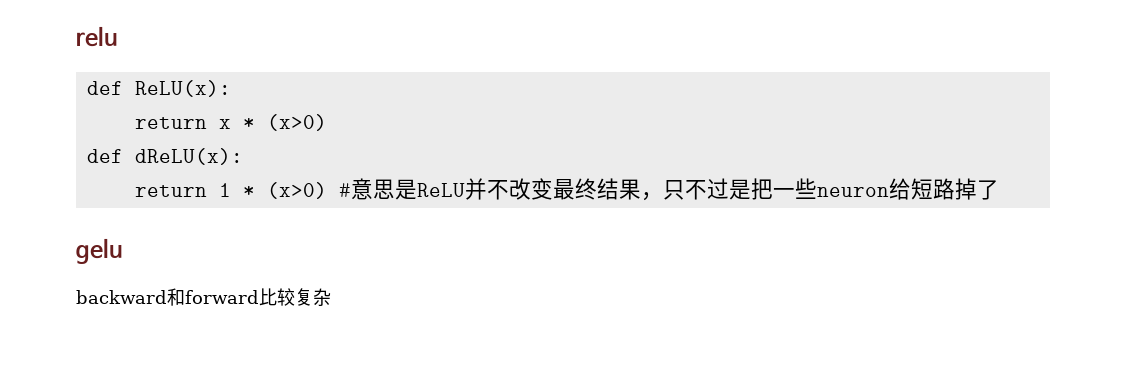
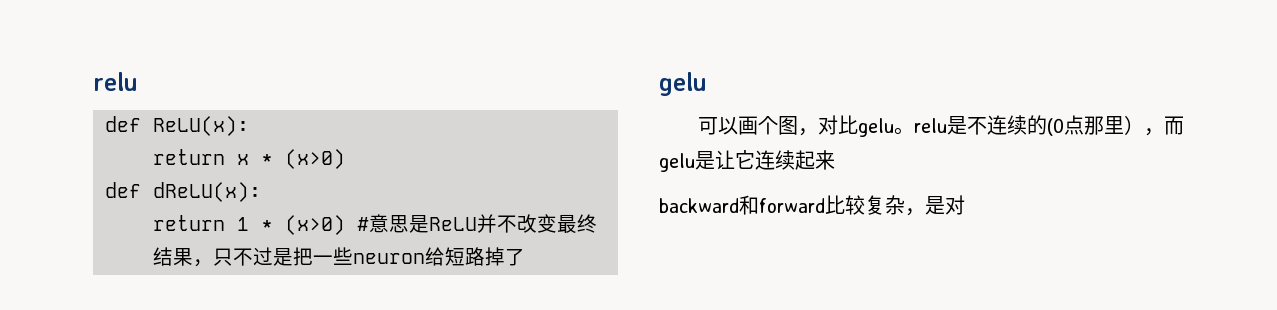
(123, 251) none -> [697,115,1184,137] [659,150,835,172] // 可以画个图，对比gelu。relu是不连续的(0点那里），而gelu是让它连续起来
(331, 297) none -> [905,195,965,216] ，是对

